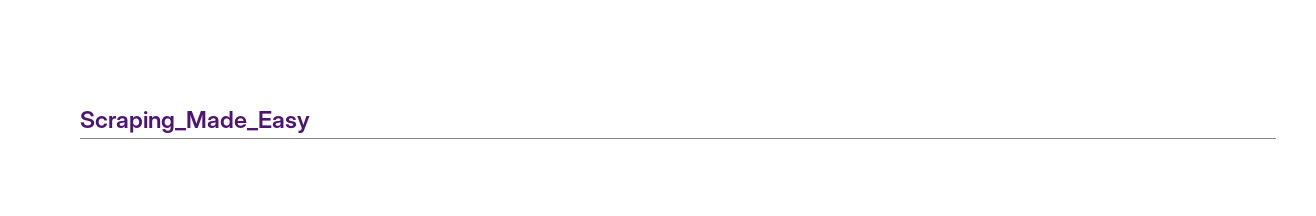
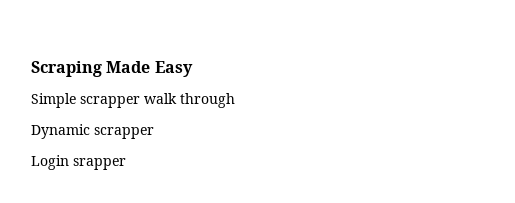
[80,111,310,133] Scraping_Made_Easy -> [31,61,193,77] [31,93,235,108] [31,124,154,139] [31,155,126,170] Scraping Made Easy // Simple scrapper walk through // Dynamic scrapper // Login srapper

